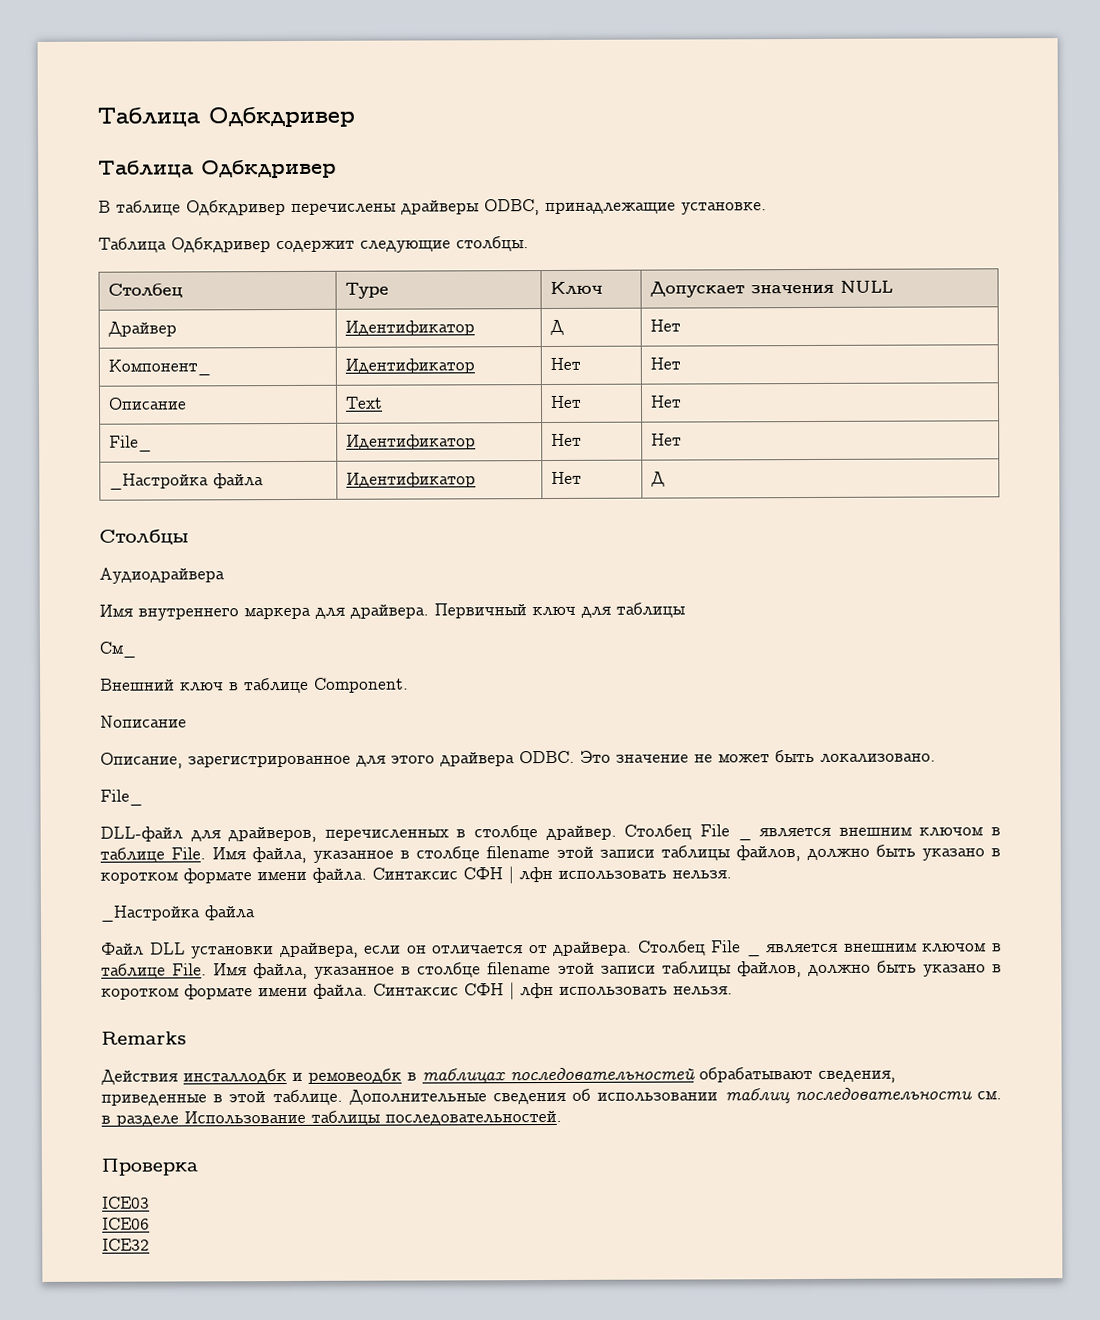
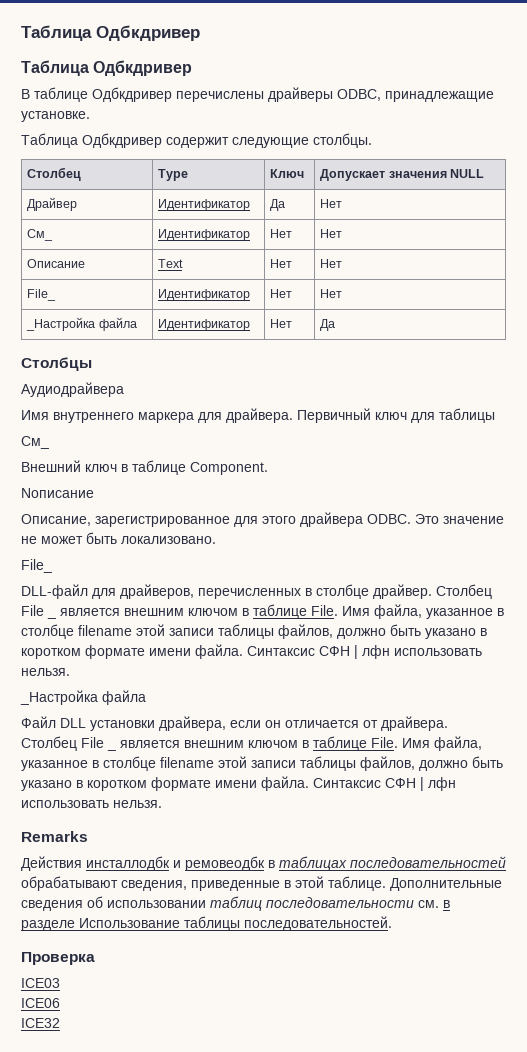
[549,319,564,335] [649,319,681,332] [107,359,211,376] Д | Нет // Компонент_ -> [270,199,286,211] [320,199,343,208] [27,229,54,241] Да | Нет // См_
[650,471,665,487] Д -> [320,319,336,331] Да

